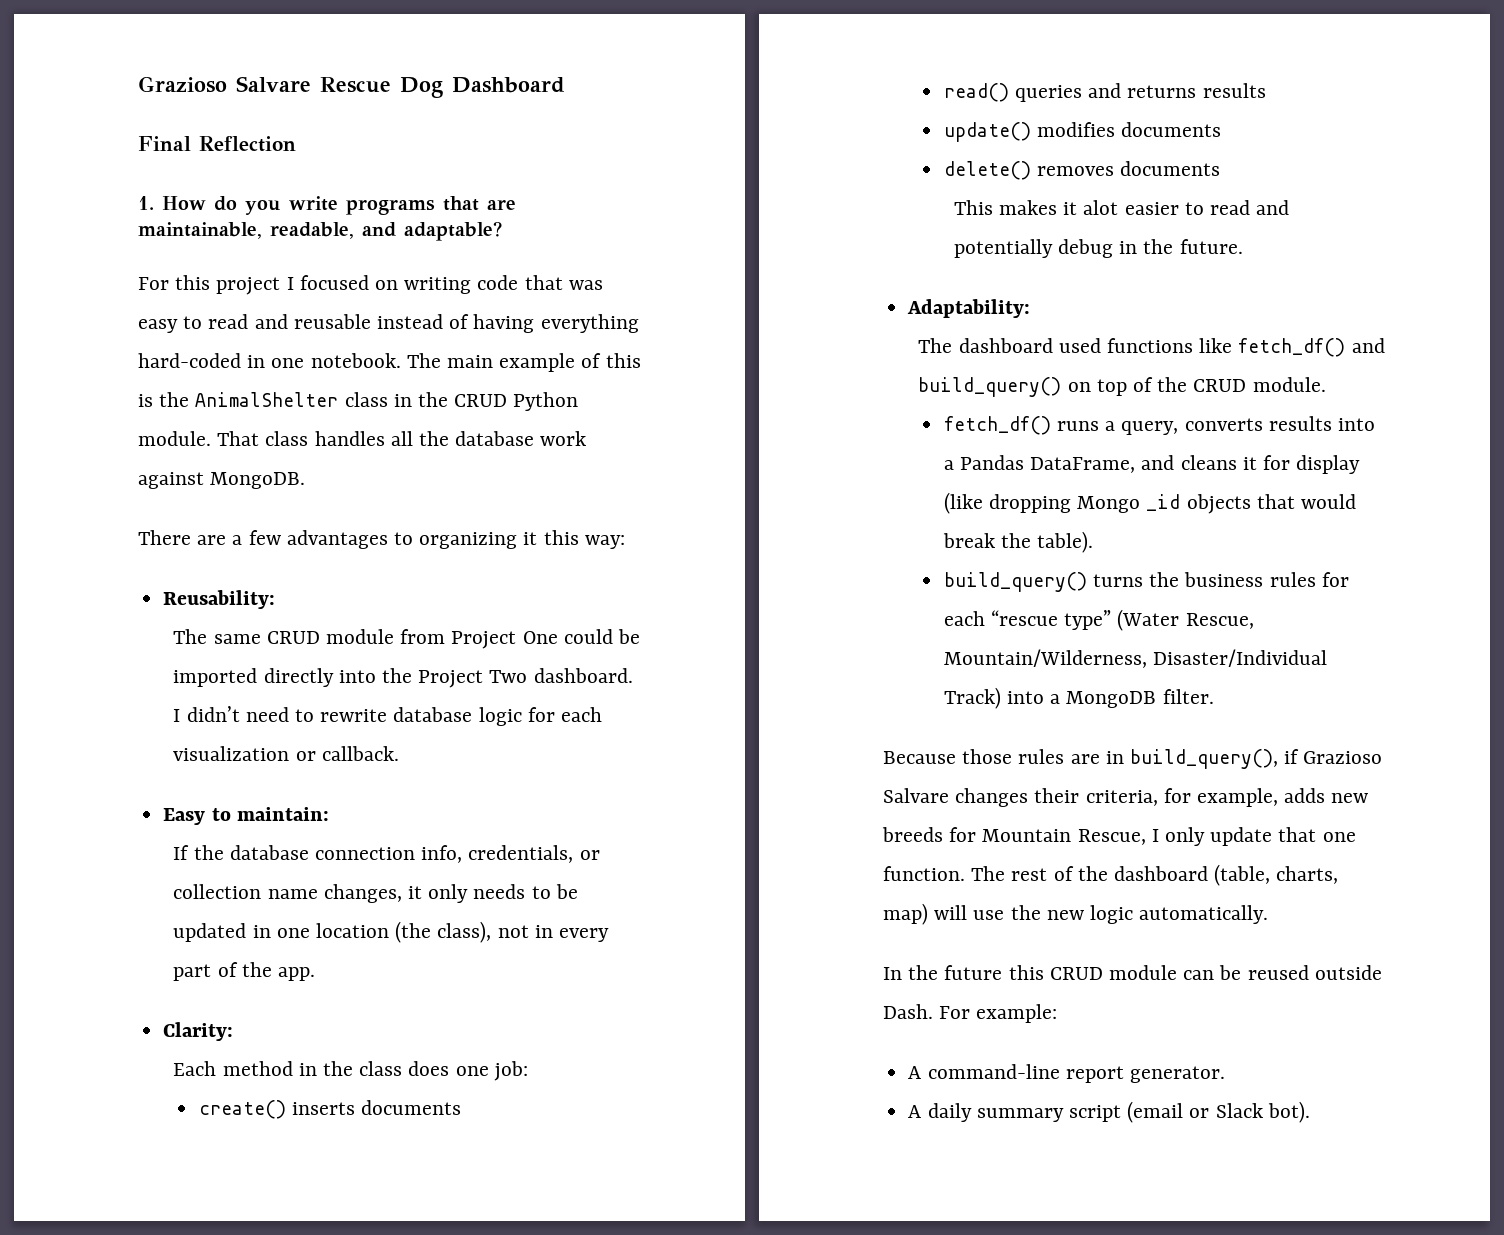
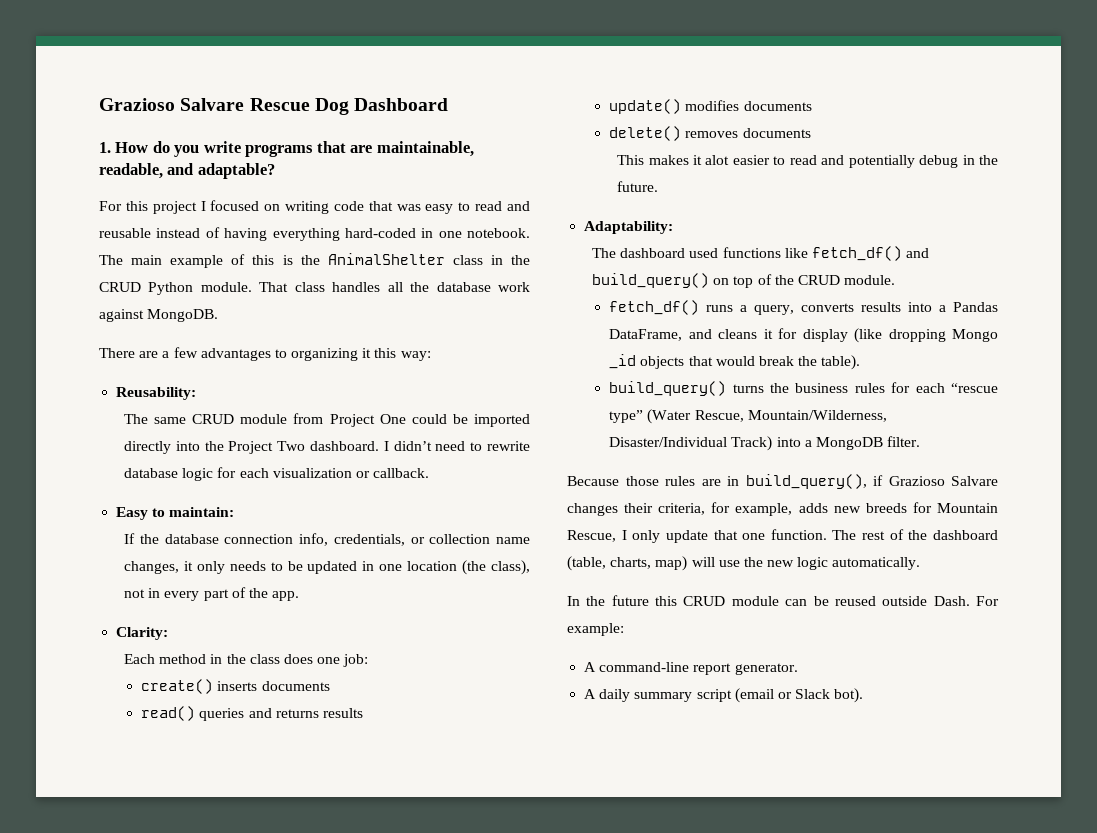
[138,136,296,152] // Final Reflection -> (449, 104) none

